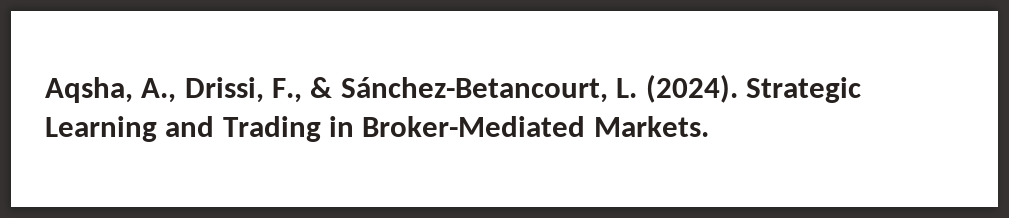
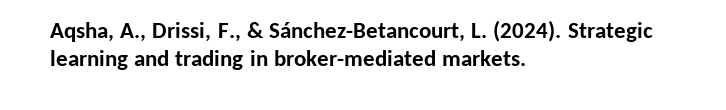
[45,116,709,142] Learning and Trading in Broker-Mediated Markets. -> [50,50,527,70] learning and trading in broker-mediated markets.

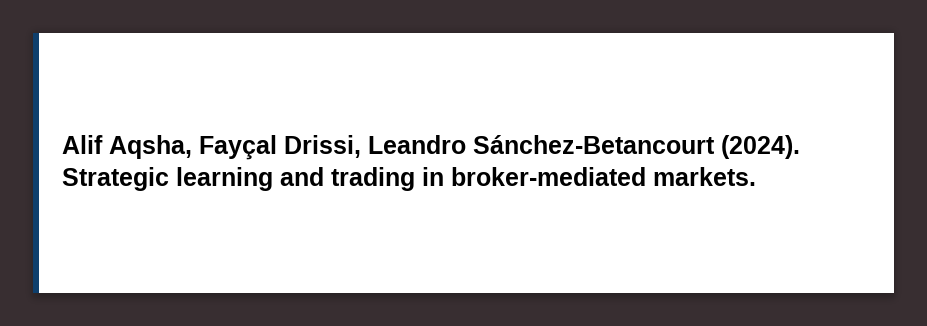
[50,22,488,42] Aqsha, A., Drissi, F., & Sánchez-Betancourt, L. -> [62,135,715,160] Alif Aqsha, Fayçal Drissi, Leandro Sánchez-Betancourt

